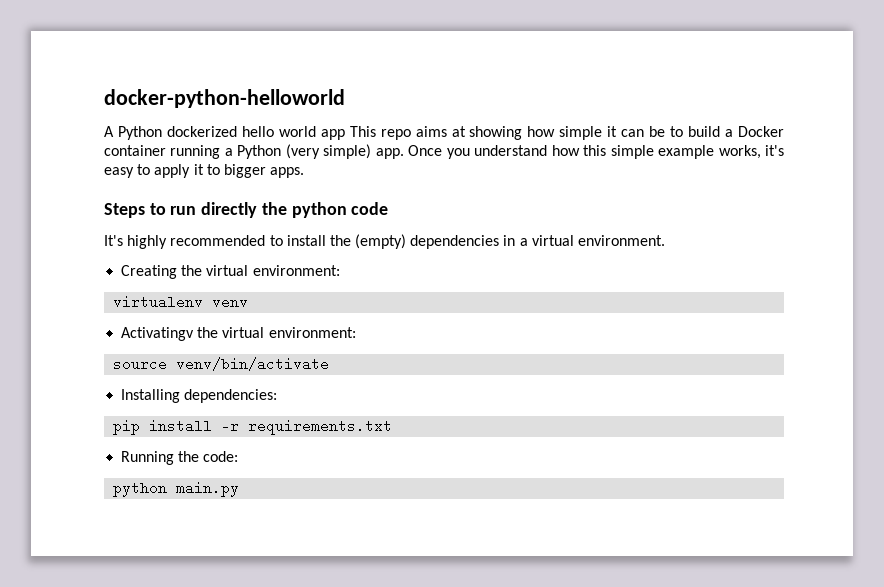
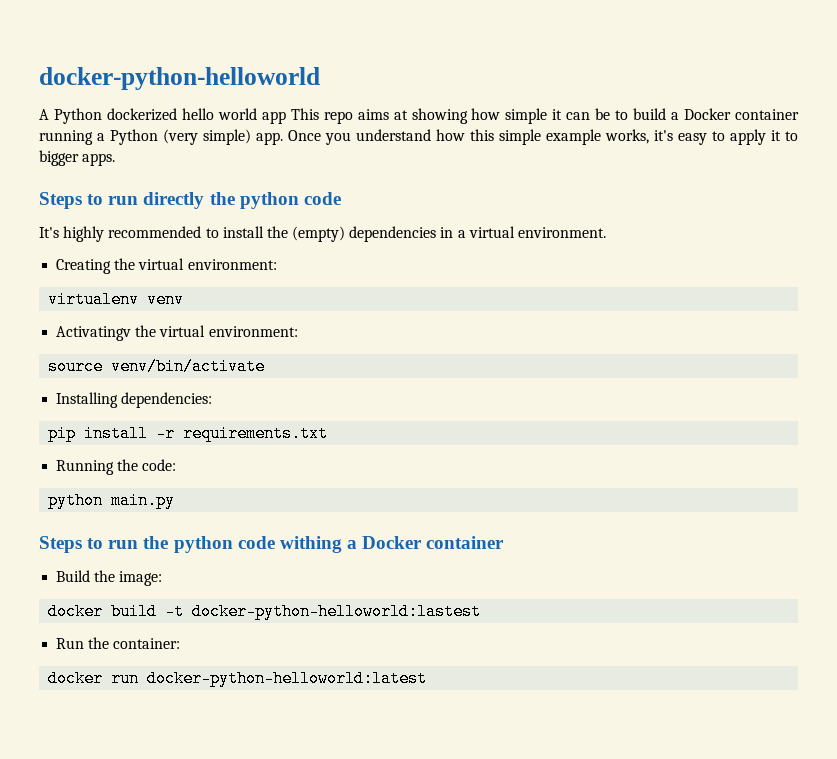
(240, 489) none -> [39,536,505,553] [56,570,163,586] [48,603,482,620] [56,637,181,649] [48,670,428,687] // Steps to run the python code withing a Docker container // Build the image: // docker build -t docker-python-helloworld:lastest // Run the container: // docker run docker-python-helloworld:latest

